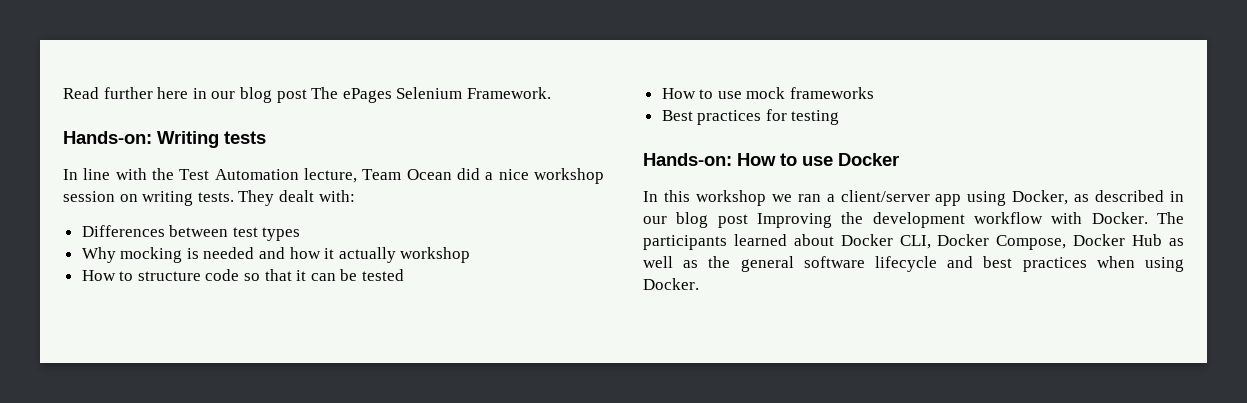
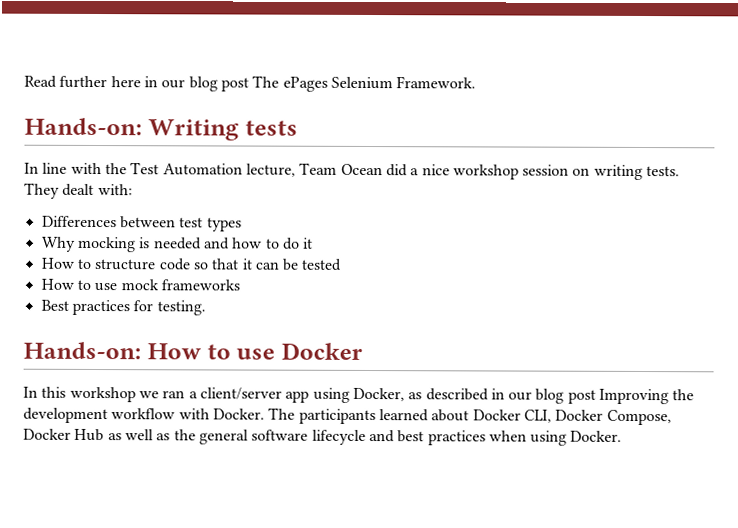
[324,247,471,263] it actually workshop -> [265,237,314,250] to do it
[791,110,840,125] testing -> [156,300,206,316] testing.

